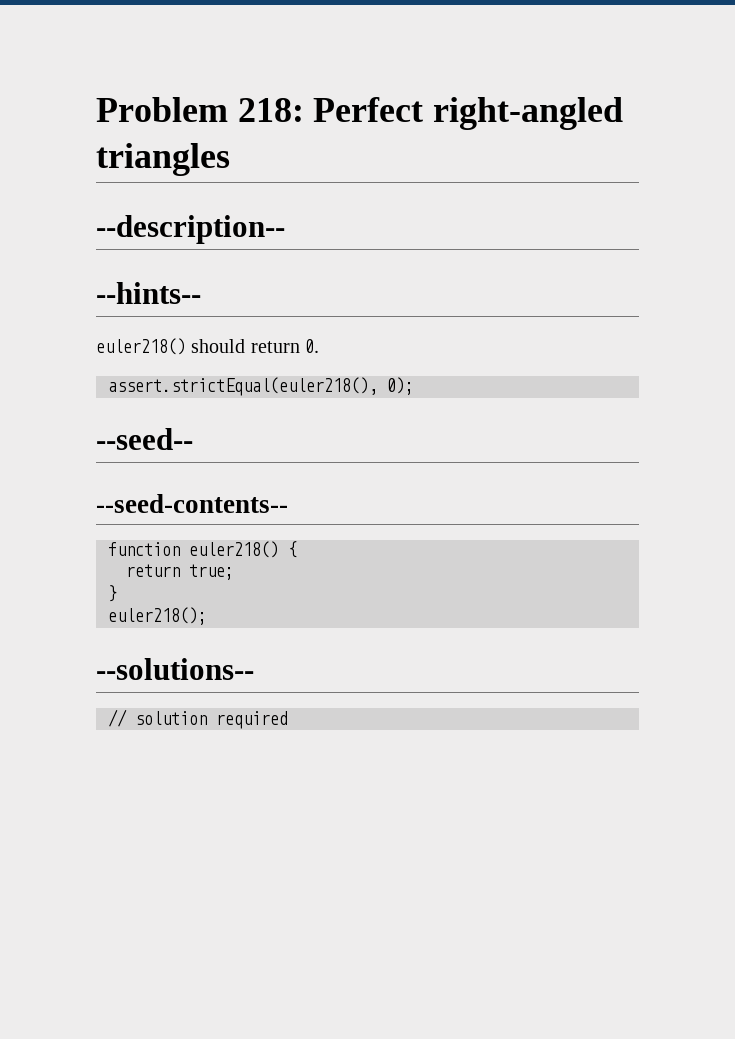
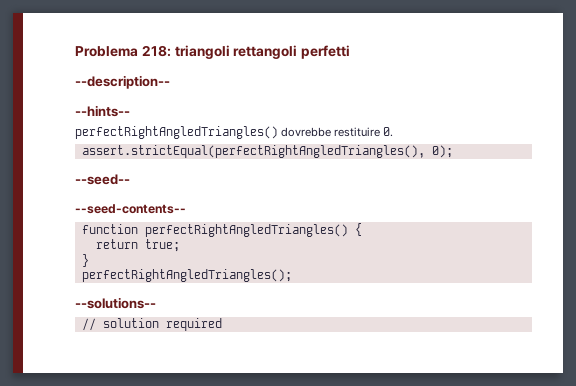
[96,97,624,130] [96,143,230,176] Problem 218: Perfect right-angled triangles -> [75,45,351,59] Problema 218: triangoli rettangoli perfetti
[96,338,300,355] euler218() should return -> [75,126,381,139] perfectRightAngledTriangles() dovrebbe restituire
[108,377,378,396] assert.strictEqual(euler218(), -> [81,145,425,158] assert.strictEqual(perfectRightAngledTriangles(),
[189,541,279,558] euler218() -> [144,224,348,237] perfectRightAngledTriangles()
[108,607,207,625] euler218(); -> [81,269,292,282] perfectRightAngledTriangles();

